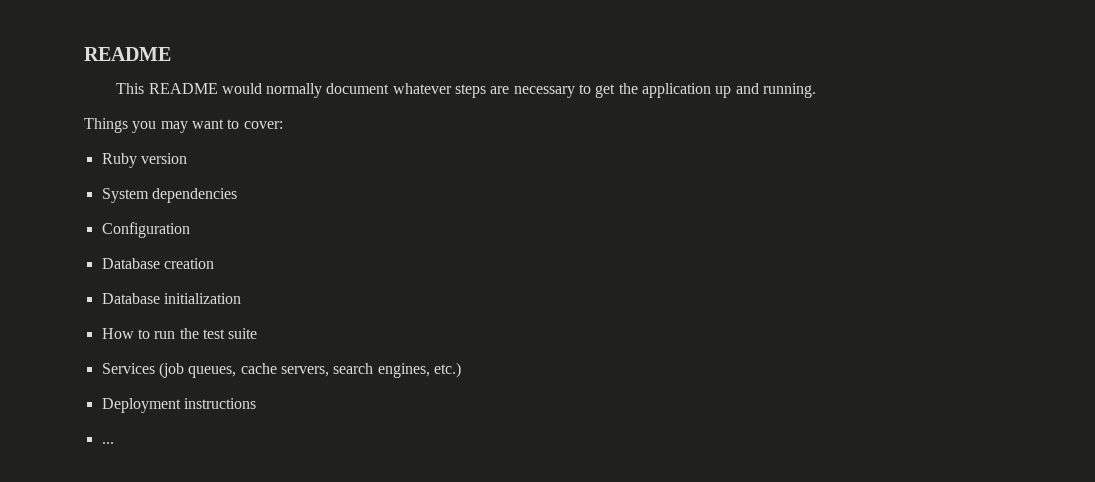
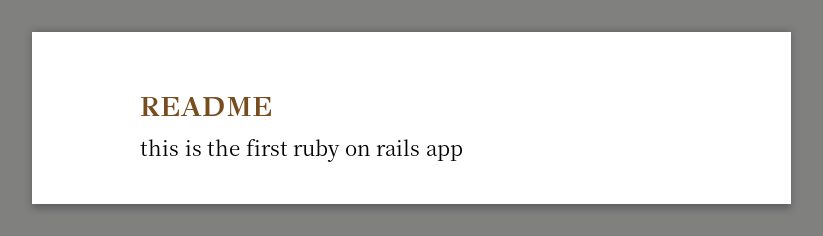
[116,83,816,98] [84,118,283,133] [101,153,187,168] [101,188,237,203] [101,222,190,238] [101,258,214,269] [101,293,241,304] [101,328,258,339] [101,362,461,378] [101,398,256,413] [101,442,114,444] This README would normally document whatever steps are necessary to get the application up and running. // Things you may want to cover: // Ruby version // System dependencies // Configuration // Database creation // Database initialization // How to run the test suite // Services (job queues, cache servers, search engines, etc.) // Deployment instructions // ... -> [140,139,463,162] this is the first ruby on rails app

